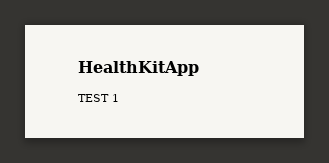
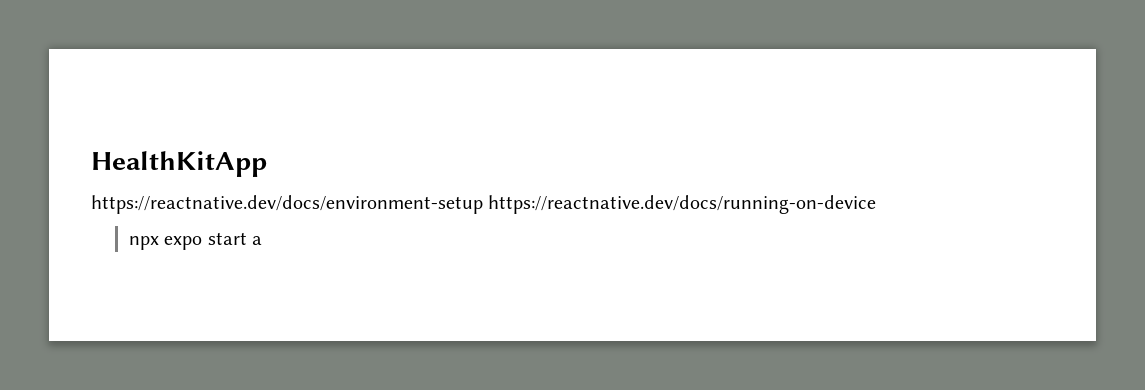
[78,94,119,102] TEST 1 -> [91,195,877,214] [129,232,263,250] https://reactnative.dev/docs/environment-setup https://reactnative.dev/docs/running-on-device // npx expo start a

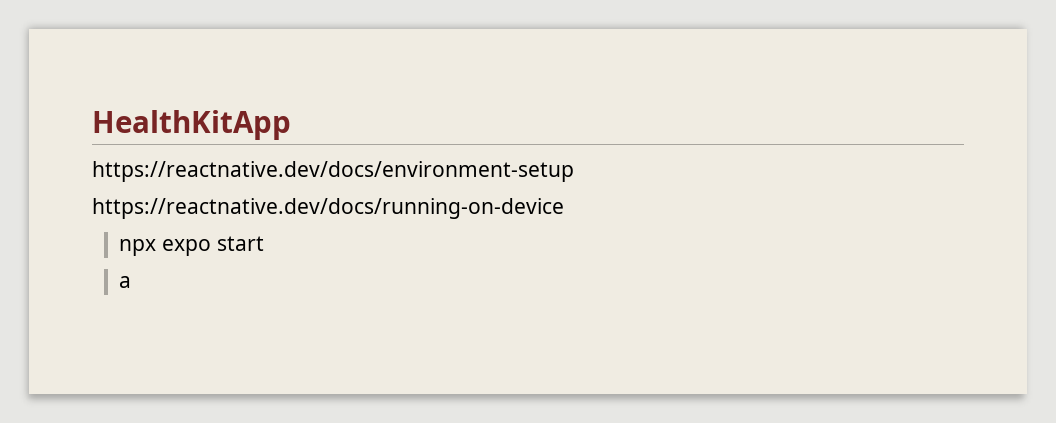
(483, 204) none -> (574, 171) //
(247, 238) none -> (264, 243) //

